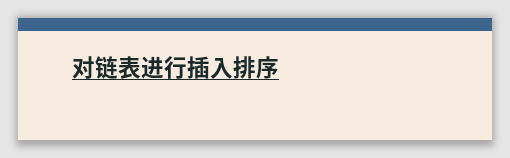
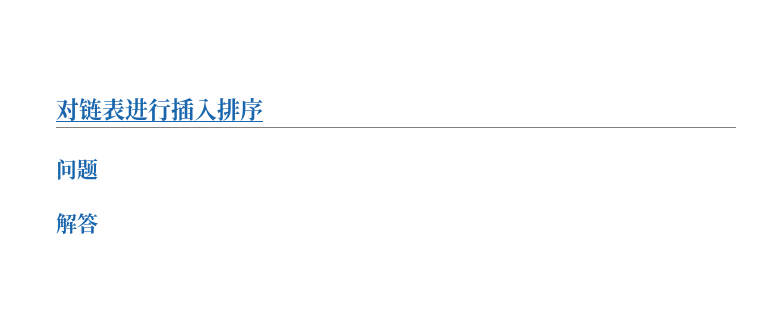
(279, 67) none -> [56,158,98,180] [56,213,98,234] // 问题 // 解答

